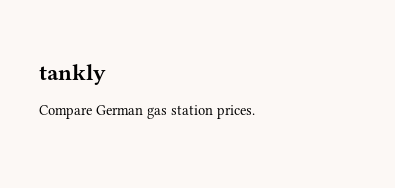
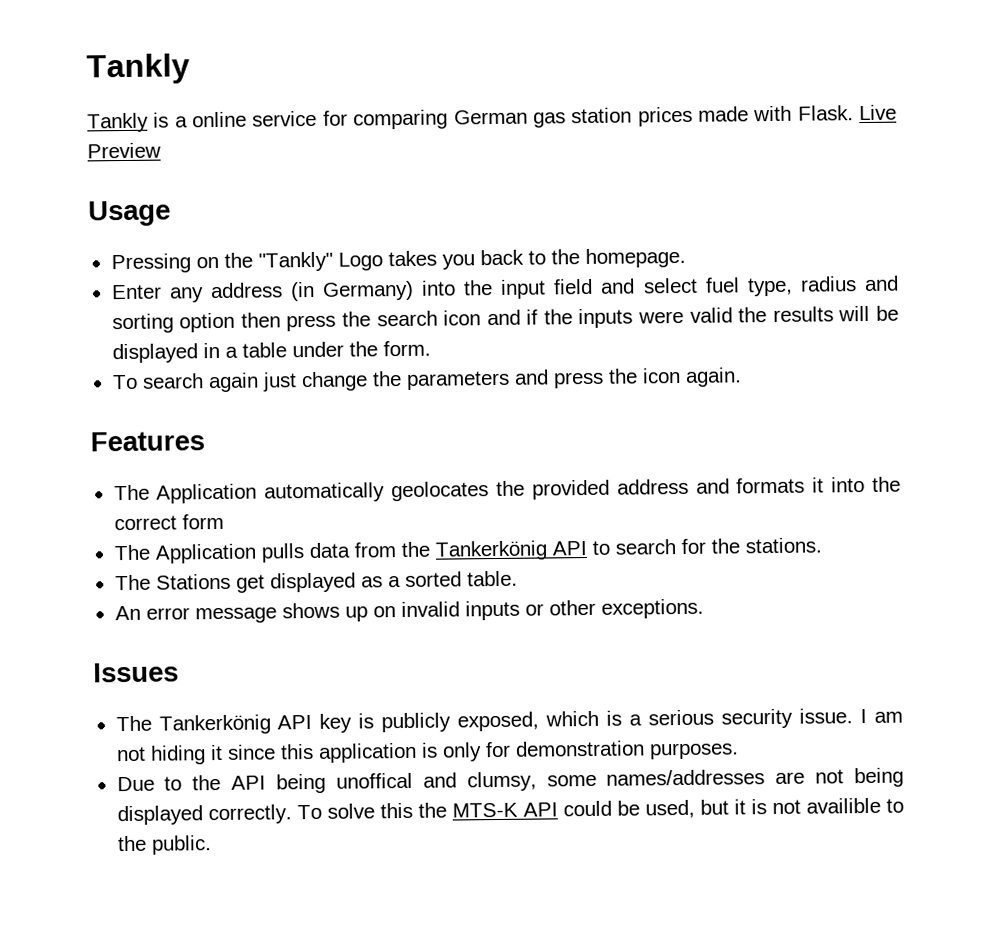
[39,64,106,85] [39,105,255,119] tankly // Compare German gas station prices. -> [86,53,190,85] [87,104,898,133] [87,142,161,159] [88,200,171,227] [110,247,686,274] [111,275,899,303] [111,305,900,334] [111,340,431,364] [111,367,742,393] [90,431,205,452] [113,476,902,504] [113,513,224,531] [113,537,822,564] [114,570,518,593] [114,598,704,624] [93,662,179,683] [115,708,903,735] [116,740,739,765] [116,767,905,794] [116,797,905,826] [116,835,212,855] Tankly // Tankly is a online service for comparing German gas station prices made with Flask. Live Preview // Usage // Pressing on the "Tankly" Logo takes you back to the homepage. // Enter any address (in Germany) into the input field and select fuel type, radius and sorting option then press the search icon and if the inputs were valid the results will be displayed in a table under the form. // To search again just change the parameters and press the icon again. // Features // The Application automatically geolocates the provided address and formats it into the correct form // The Application pulls data from the Tankerkönig API to search for the stations. // The Stations get displayed as a sorted table. // An error message shows up on invalid inputs or other exceptions. // Issues // The Tankerkönig API key is publicly exposed, which is a serious security issue. I am not hiding it since this application is only for demonstration purposes. // Due to the API being unoffical and clumsy, some names/addresses are not being displayed correctly. To solve this the MTS-K API could be used, but it is not availible to the public.

